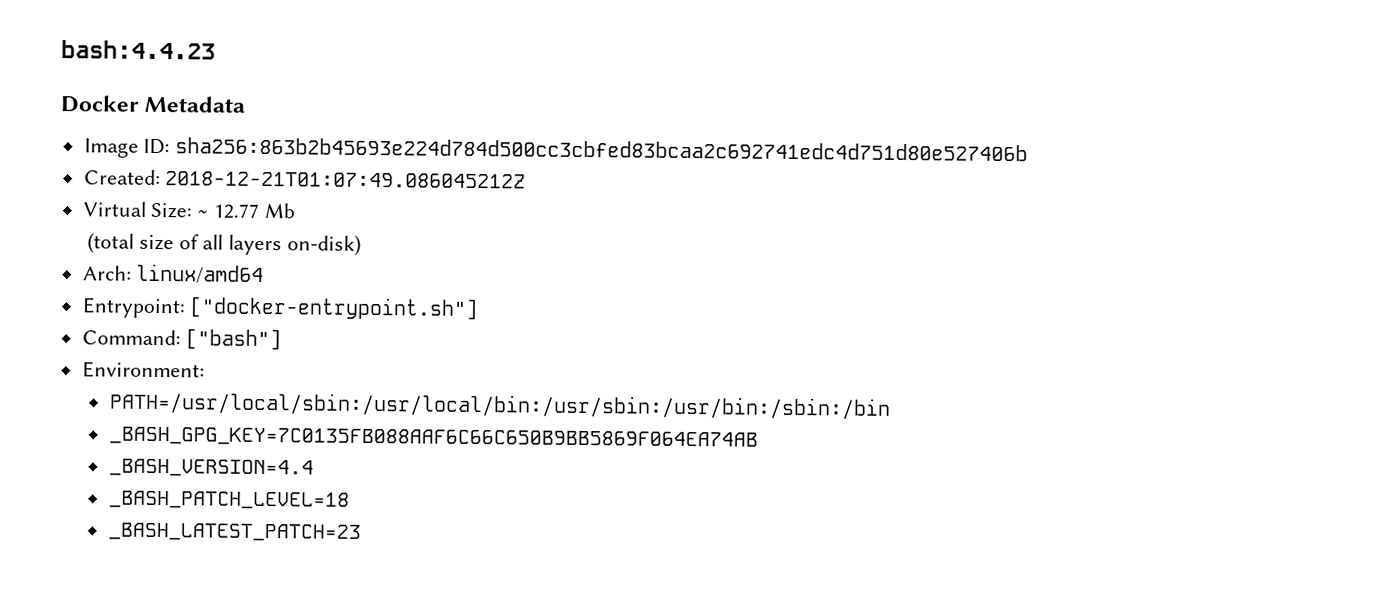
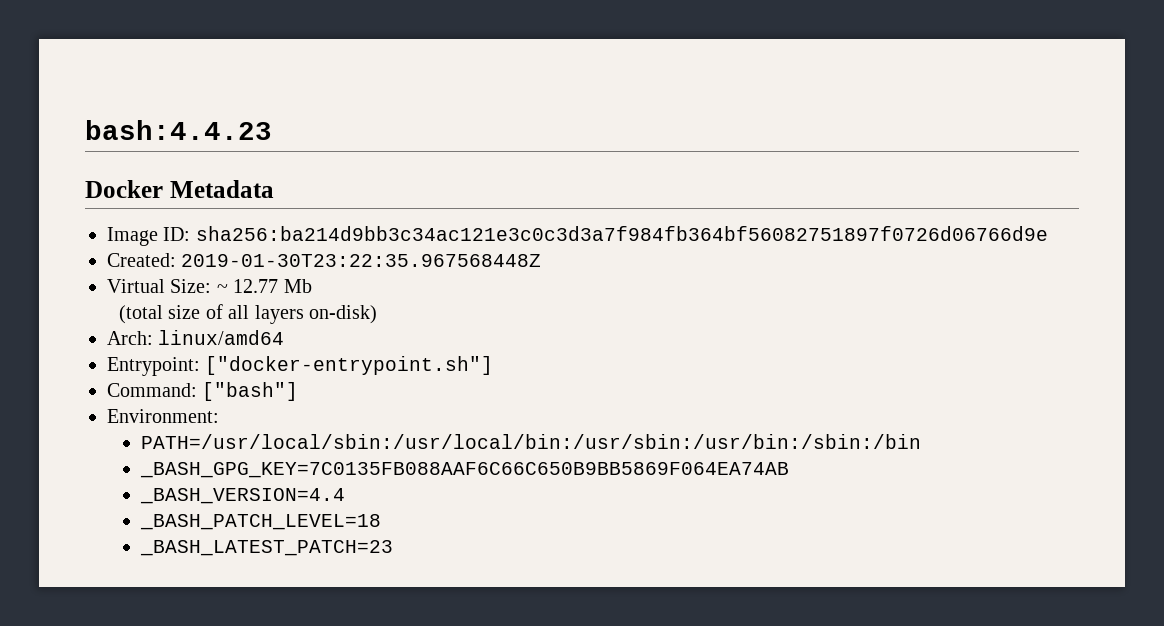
[175,137,1029,162] sha256:863b2b45693e224d784d500cc3cbfed83bcaa2c692741edc4d751d80e527406b -> [195,226,1048,241] sha256:ba214d9bb3c34ac121e3c0c3d3a7f984fb364bf56082751897f0726d06766d9e
[165,171,527,189] 2018-12-21T01:07:49.086045212Z -> [181,254,542,267] 2019-01-30T23:22:35.967568448Z

